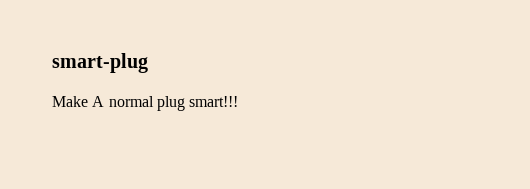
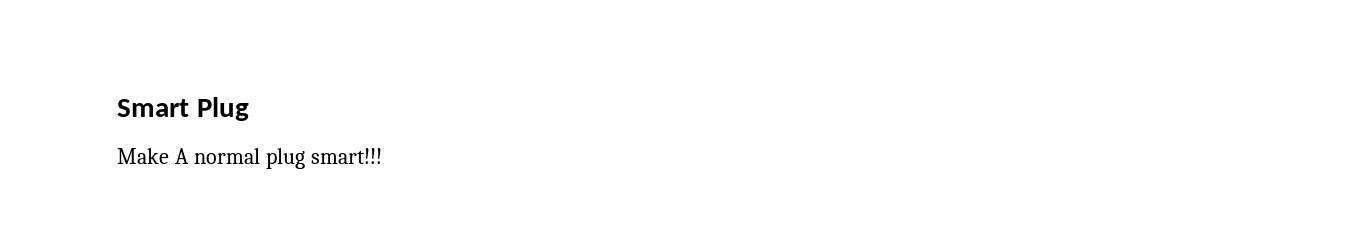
[52,53,148,73] smart-plug -> [117,97,249,121] Smart Plug

